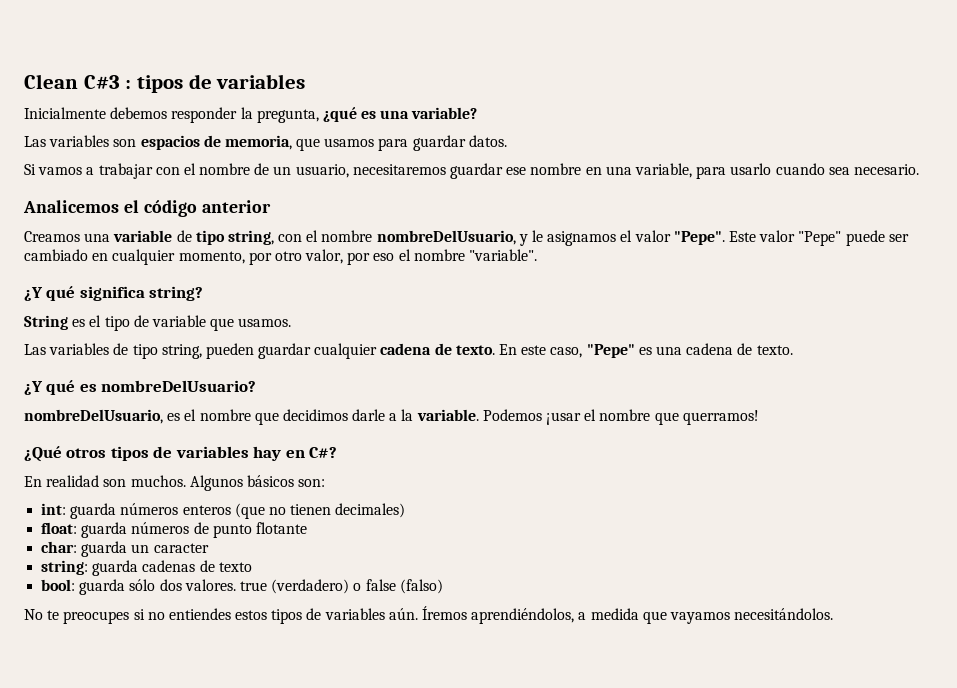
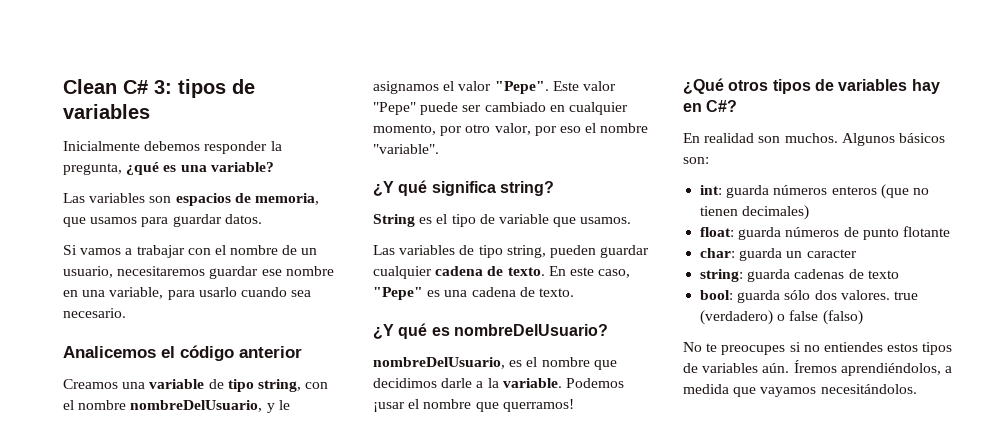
[83,75,132,89] C#3 : -> [123,80,172,94] C# 3:

